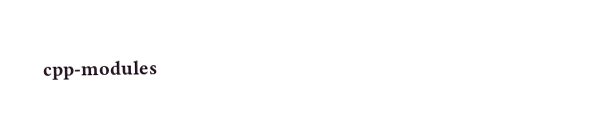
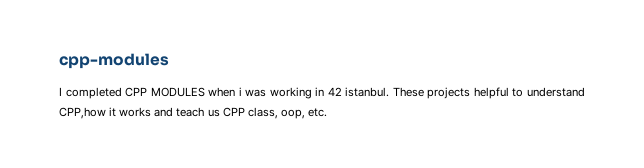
(158, 70) none -> [59,87,585,99] [59,107,327,119] // I completed CPP MODULES when i was working in 42 istanbul. These projects helpful to understand CPP,how it works and teach us CPP class, oop, etc.

